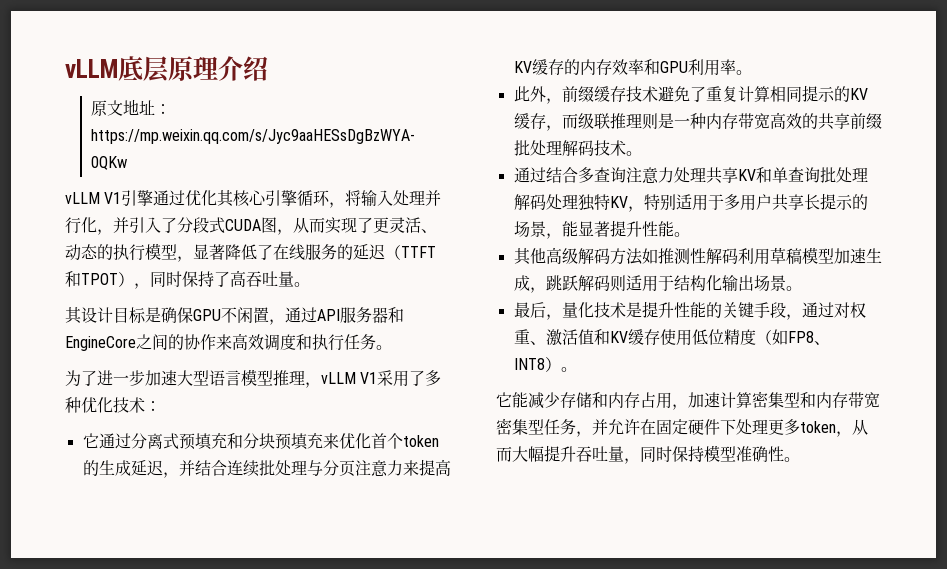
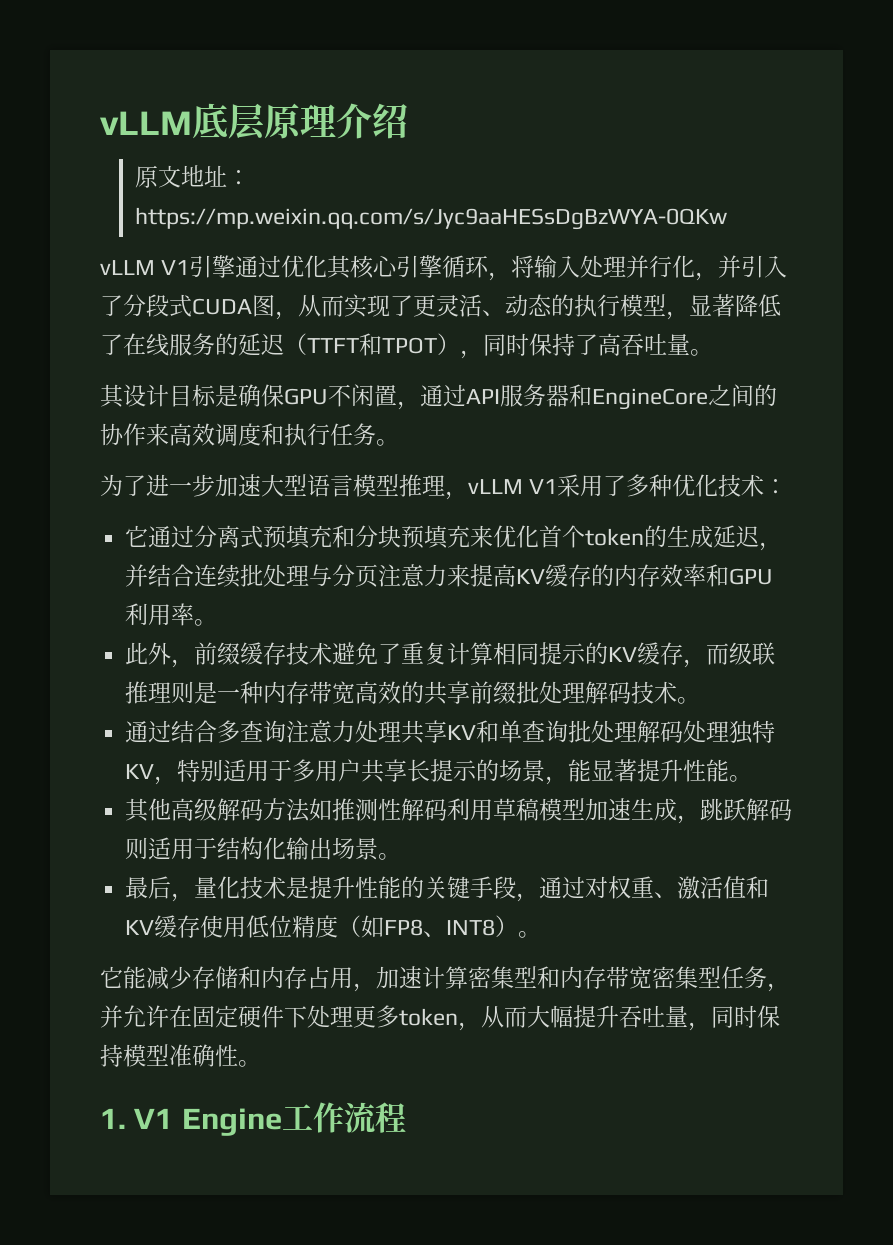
(800, 459) none -> [100,1102,406,1136] // 1. V1 Engine工作流程

